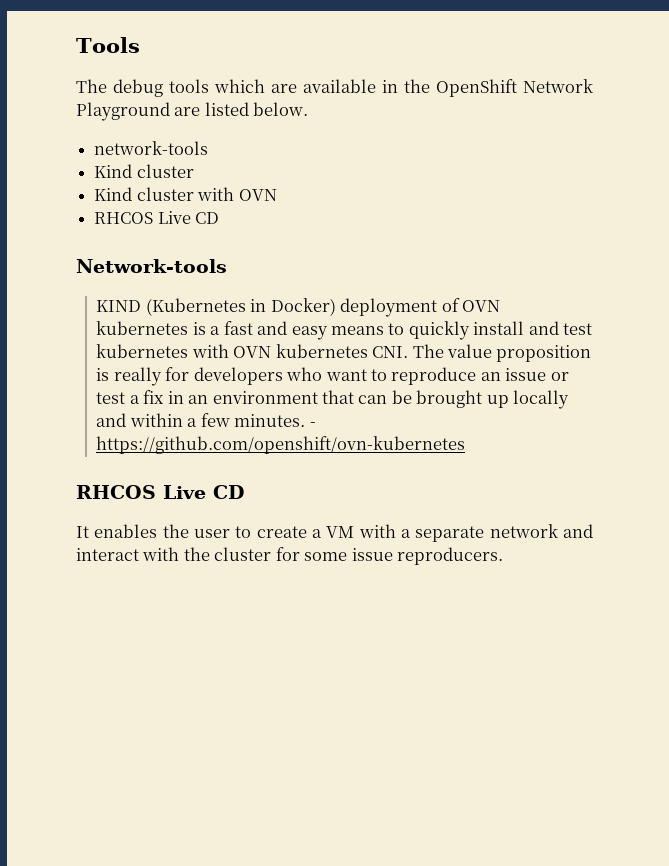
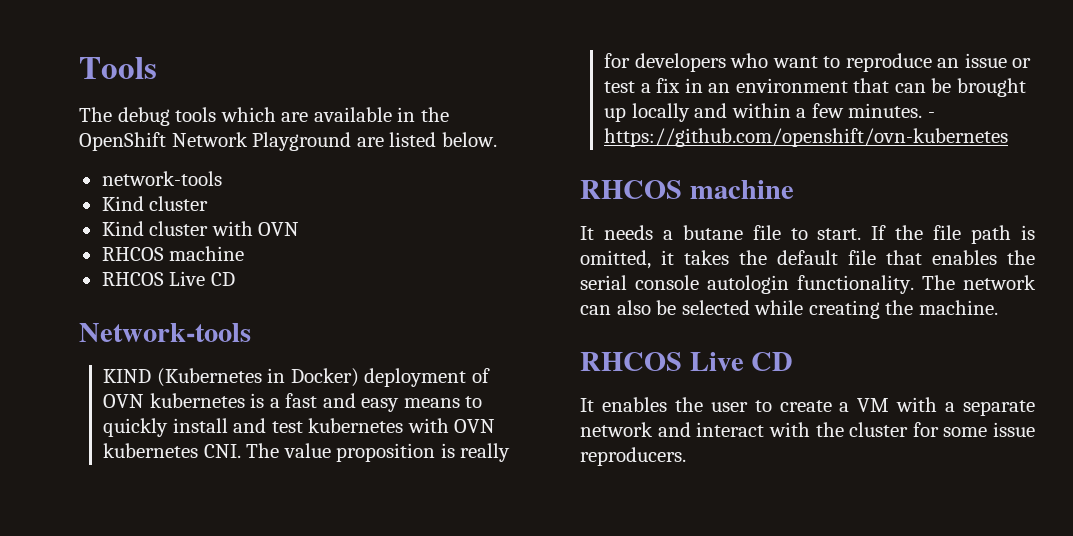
(277, 195) none -> [101,246,245,261] // RHCOS machine
(466, 445) none -> [580,180,794,199] [580,225,1035,244] [580,250,1035,269] [580,275,1036,294] [580,300,998,319] // RHCOS machine // It needs a butane file to start. If the file path is omitted, it takes the default file that enables the serial console autologin functionality. The network can also be selected while creating the machine.

